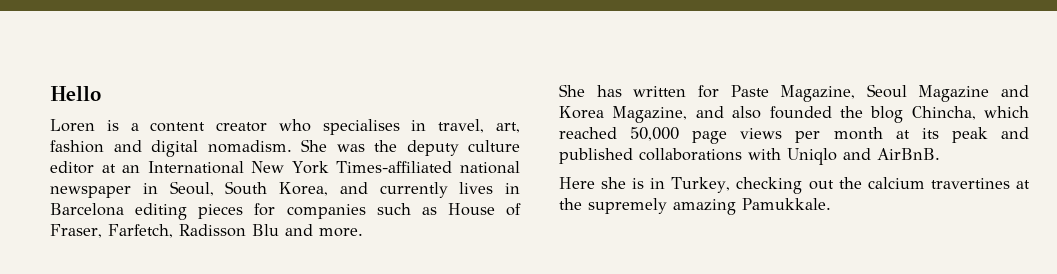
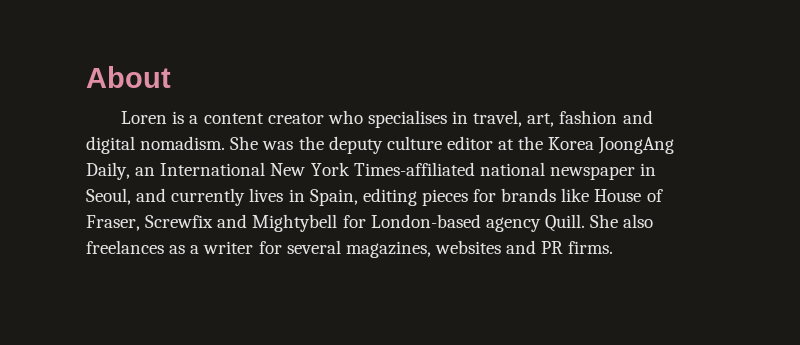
[50,86,101,101] Hello -> [86,66,171,88] About
(116, 168) none -> [518,136,675,154] [86,162,130,180] the Korea JoongAng Daily,
[225,181,328,196] South Korea, -> (131, 196) none
[50,203,124,216] Barcelona -> [309,189,358,206] Spain,
[286,203,521,219] [50,224,363,238] [559,84,1029,102] [559,106,1029,123] [559,127,1029,144] [559,148,940,165] [559,177,1030,194] [559,198,831,215] companies such as House of Fraser, Farfetch, Radisson Blu and more. // She has written for Paste Magazine, Seoul Magazine and Korea Magazine, and also founded the blog Chincha, which reached 50,000 page views per month at its peak and published collaborations with Uniqlo and AirBnB. // Here she is in Turkey, checking out the calcium travertines at the supremely amazing Pamukkale. -> [501,188,663,202] [86,214,654,232] [86,240,614,258] brands like House of Fraser, Screwfix and Mightybell for London-based agency Quill. She also freelances as a writer for several magazines, websites and PR firms.

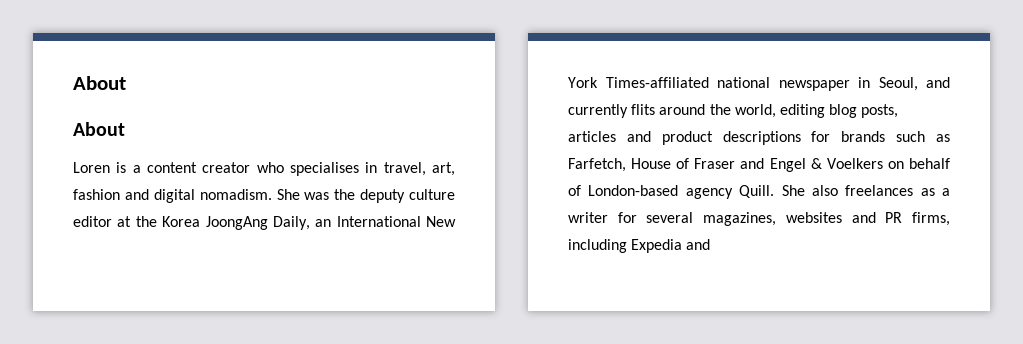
[86,66,171,88] About -> [73,76,126,90] [73,122,125,136] About // About
[249,188,663,206] [86,214,366,232] lives in Spain, editing pieces for brands like House of Fraser, Screwfix and Mightybell for -> [631,104,899,118] [568,131,950,145] [568,158,950,172] [568,185,581,196] flits around the world, editing blog posts, articles and product descriptions for brands such as Farfetch, House of Fraser and Engel & Voelkers on behalf of
[568,241,614,254] firms. -> [912,212,950,226] [568,239,711,253] firms, including Expedia and

